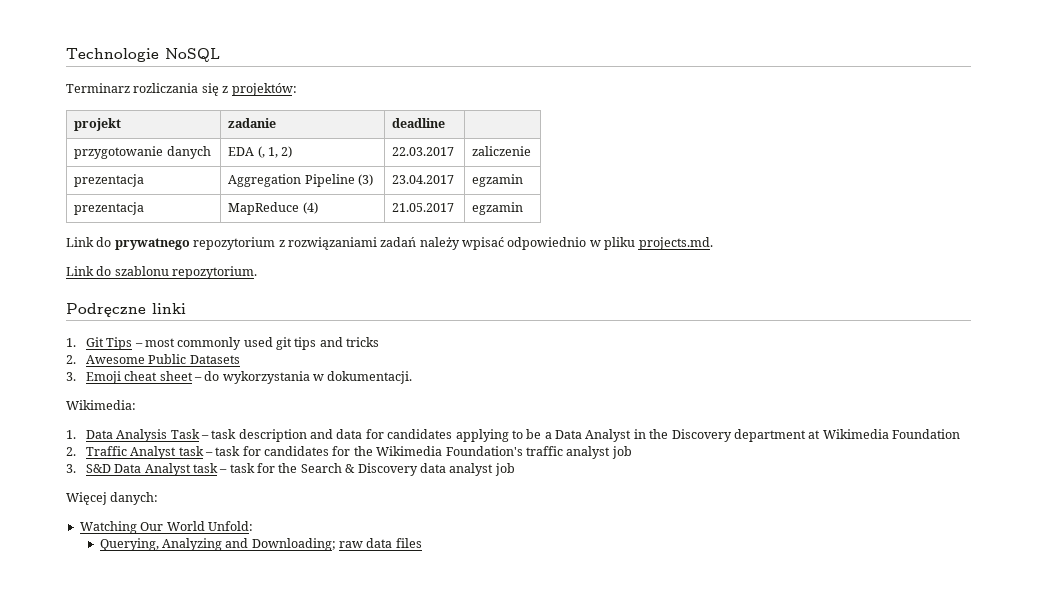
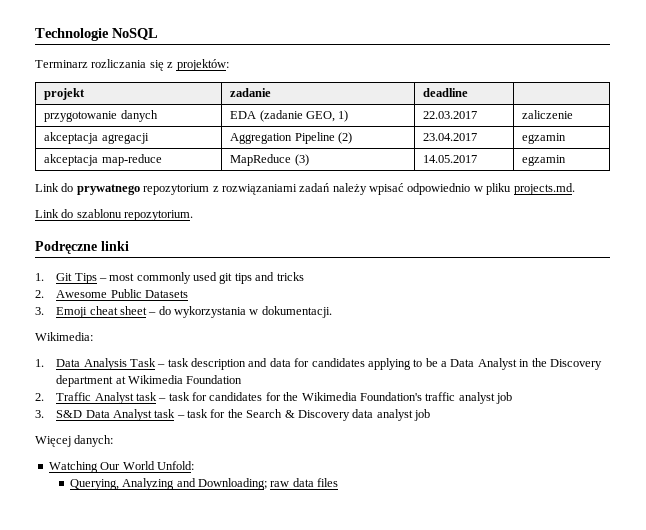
[257,146,293,158] (, 1, 2) -> [259,110,349,122] (zadanie GEO, 1)
[74,174,145,187] prezentacja -> [44,132,149,144] akceptacja agregacji
[357,174,373,186] (3) -> [337,132,352,144] (2)
[74,202,145,215] prezentacja -> [44,154,162,166] akceptacja map-reduce
[302,202,318,214] [392,203,455,212] (4) | 21.05.2017 -> [294,154,309,166] [423,155,478,163] (3) | 14.05.2017

